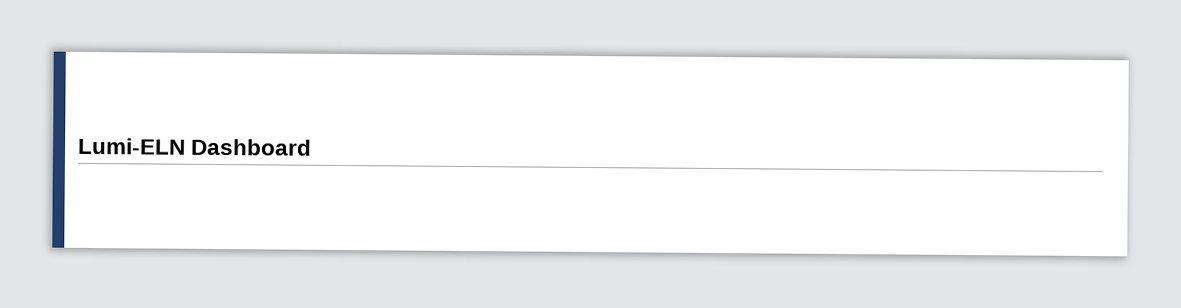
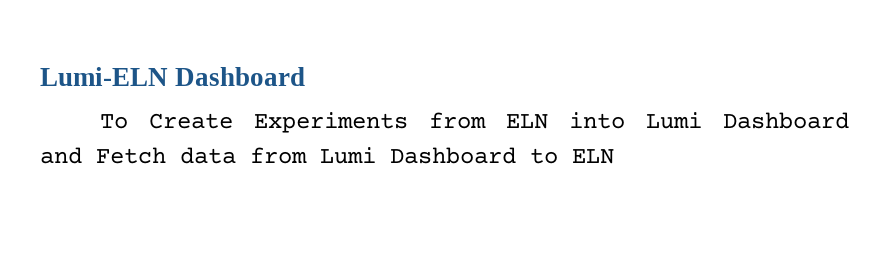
(313, 147) none -> [100,112,849,133] [40,147,614,164] // To Create Experiments from ELN into Lumi Dashboard and Fetch data from Lumi Dashboard to ELN

